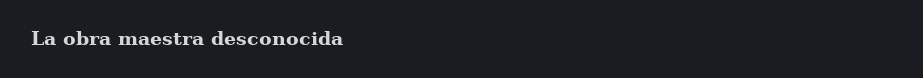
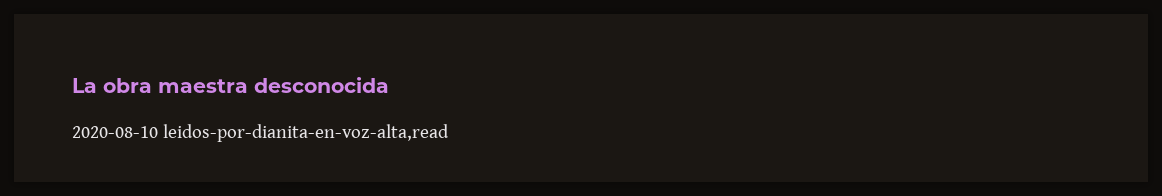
(343, 38) none -> [72,124,449,142] // 2020-08-10 leidos-por-dianita-en-voz-alta,read

